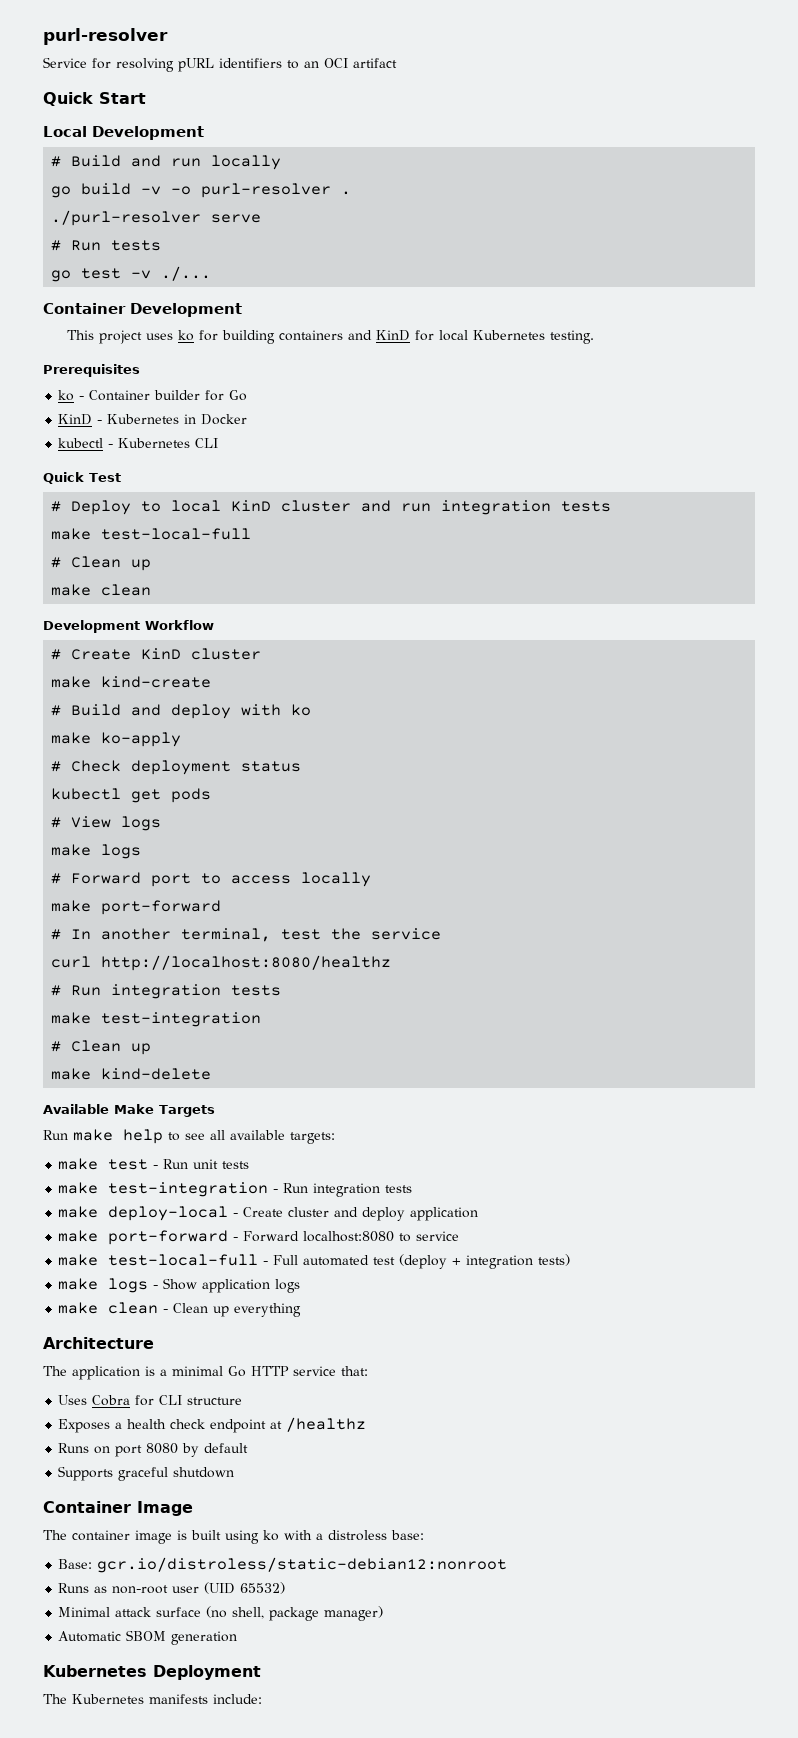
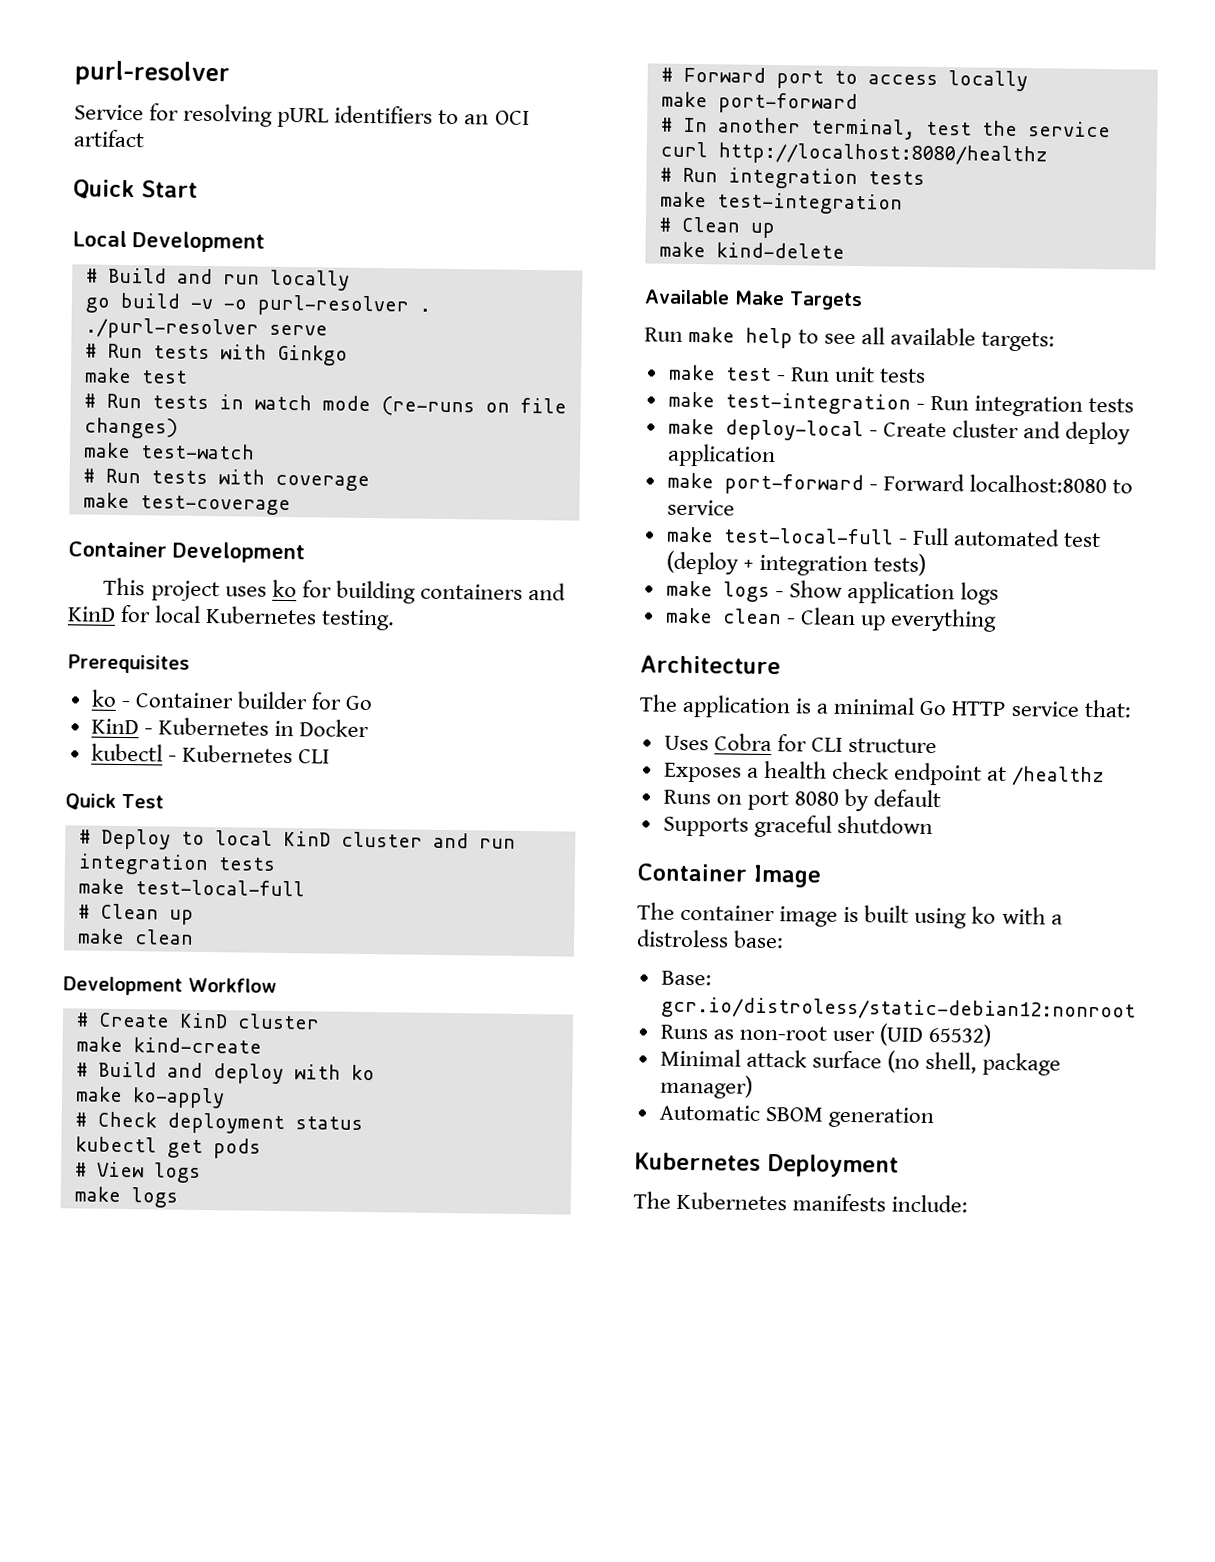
[51,266,212,282] // go test -v ./... -> [219,344,348,366] [83,367,188,384] [83,393,567,417] [83,417,178,439] [82,442,255,460] [82,468,370,492] [82,492,291,516] with Ginkgo // make test // # Run tests in watch mode (re-runs on file changes) // make test-watch // # Run tests with coverage // make test-coverage

